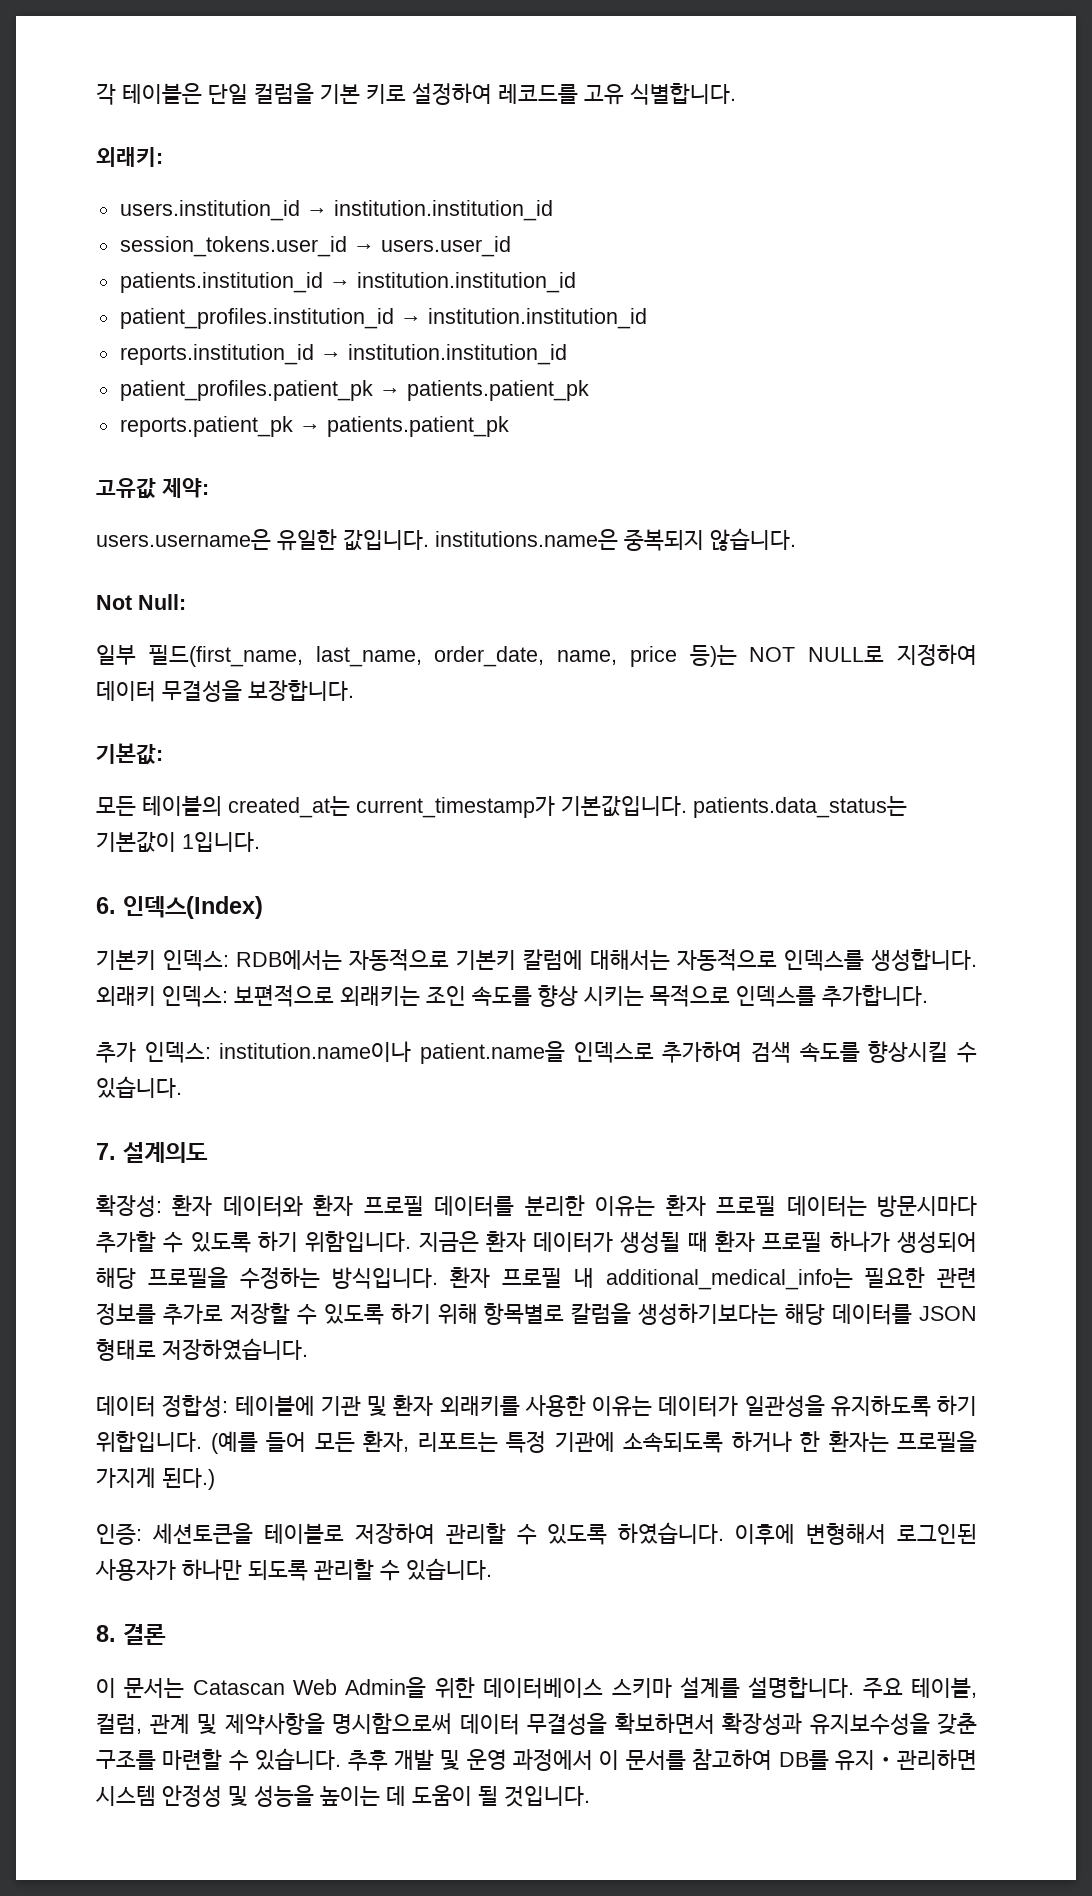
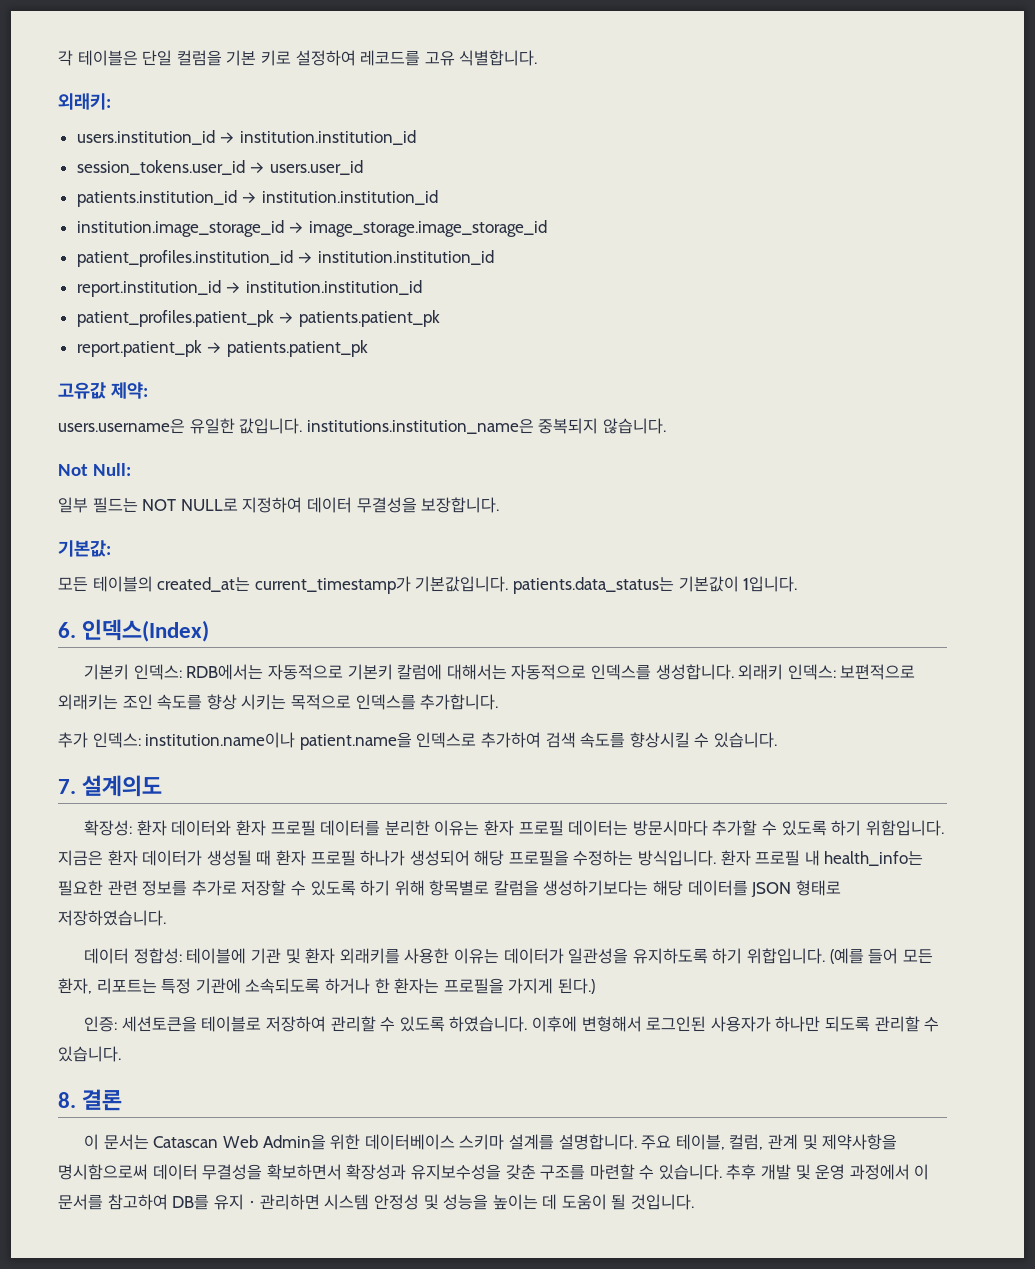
(576, 282) none -> [76,220,547,237] // institution.image_storage_id → image_storage.image_storage_id
[119,344,314,365] reports.institution_id -> [76,280,221,297] report.institution_id
[119,416,293,437] reports.patient_pk -> [76,340,202,357] report.patient_pk
[435,529,618,550] institutions.name은 -> [306,419,534,434] institutions.institution_name은
[148,645,737,667] 필드(first_name, last_name, order_date, name, price 등)는 -> [92,497,138,513] 필드는
[606,1268,853,1290] additional_medical_info는 -> [824,851,924,866] health_info는

